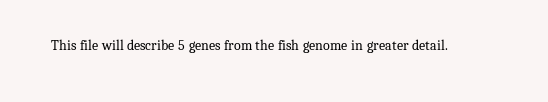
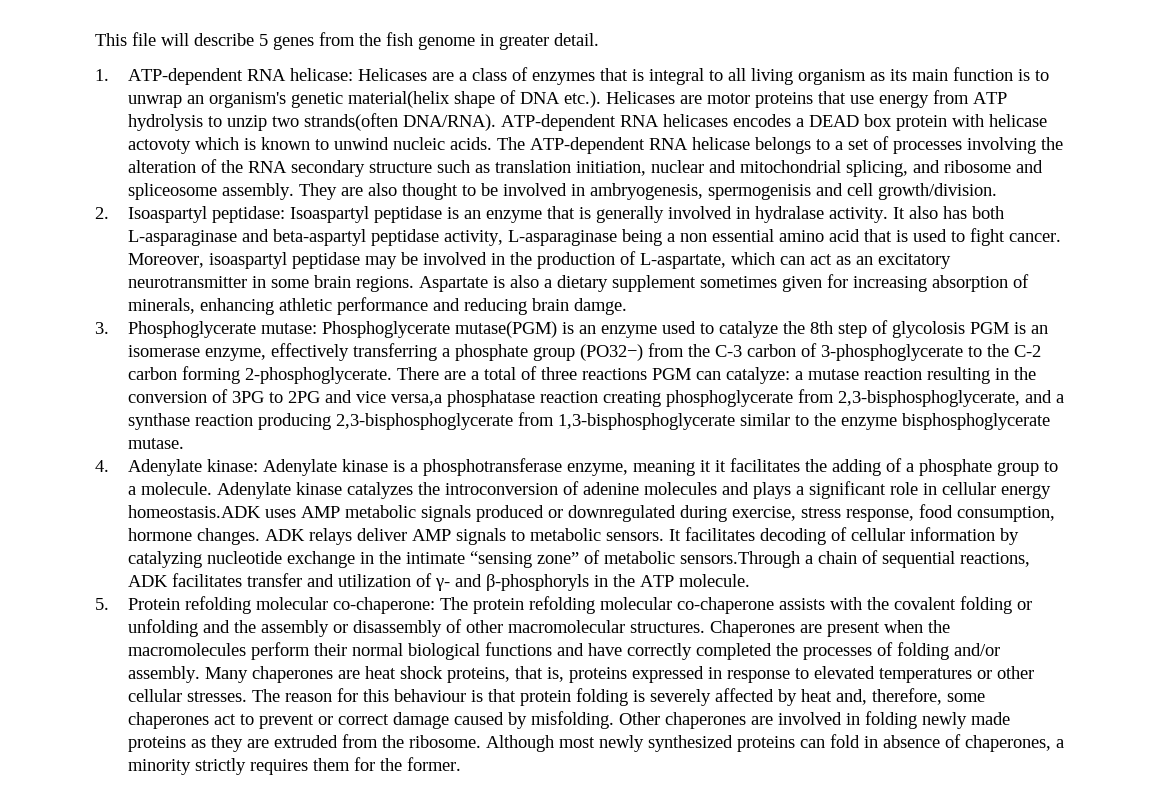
(449, 44) none -> [95,67,1050,85] [128,90,1008,108] [128,113,1048,131] [128,136,1064,154] [128,159,1044,177] [128,183,998,200] [95,206,1005,223] [128,228,1062,246] [128,251,952,269] [128,274,1030,292] [128,297,628,315] [95,320,1049,338] [128,343,1042,361] [128,366,1037,384] [128,389,1065,407] [128,412,1051,430] [128,438,185,449] [95,458,1059,476] [128,481,1052,499] [128,504,1056,522] [128,527,1020,545] [128,550,1031,568] [128,573,751,591] [95,596,1033,614] [128,619,951,637] [128,642,1001,660] [128,666,1035,683] [128,688,986,706] [128,711,1011,729] [128,734,1065,752] [128,757,462,775] // 1. ATP-dependent RNA helicase: Helicases are a class of enzymes that is integral to all living organism as its main function is to unwrap an organism's genetic material(helix shape of DNA etc.). Helicases are motor proteins that use energy from ATP hydrolysis to unzip two strands(often DNA/RNA). ATP-dependent RNA helicases encodes a DEAD box protein with helicase actovoty which is known to unwind nucleic acids. The ATP-dependent RNA helicase belongs to a set of processes involving the alteration of the RNA secondary structure such as translation initiation, nuclear and mitochondrial splicing, and ribosome and spliceosome assembly. They are also thought to be involved in ambryogenesis, spermogenisis and cell growth/division. // 2. Isoaspartyl peptidase: Isoaspartyl peptidase is an enzyme that is generally involved in hydralase activity. It also has both L-asparaginase and beta-aspartyl peptidase activity, L-asparaginase being a non essential amino acid that is used to fight cancer. Moreover, isoaspartyl peptidase may be involved in the production of L-aspartate, which can act as an excitatory neurotransmitter in some brain regions. Aspartate is also a dietary supplement sometimes given for increasing absorption of minerals, enhancing athletic performance and reducing brain damge. // 3. Phosphoglycerate mutase: Phosphoglycerate mutase(PGM) is an enzyme used to catalyze the 8th step of glycolosis PGM is an isomerase enzyme, effectively transferring a phosphate group (PO32−) from the C-3 carbon of 3-phosphoglycerate to the C-2 carbon forming 2-phosphoglycerate. There are a total of three reactions PGM can catalyze: a mutase reaction resulting in the conversion of 3PG to 2PG and vice versa,a phosphatase reaction creating phosphoglycerate from 2,3-bisphosphoglycerate, and a synthase reaction producing 2,3-bisphosphoglycerate from 1,3-bisphosphoglycerate similar to the enzyme bisphosphoglycerate mutase. // 4. Adenylate kinase: Adenylate kinase is a phosphotransferase enzyme, meaning it it facilitates the adding of a phosphate group to a molecule. Adenylate kinase catalyzes the introconversion of adenine molecules and plays a significant role in cellular energy homeostasis.ADK uses AMP metabolic signals produced or downregulated during exercise, stress response, food consumption, hormone changes. ADK relays deliver AMP signals to metabolic sensors. It facilitates decoding of cellular information by catalyzing nucleotide exchange in the intimate “sensing zone” of metabolic sensors.Through a chain of sequential reactions, ADK facilitates transfer and utilization of γ- and β-phosphoryls in the ATP molecule. // 5. Protein refolding molecular co-chaperone: The protein refolding molecular co-chaperone assists with the covalent folding or unfolding and the assembly or disassembly of other macromolecular structures. Chaperones are present when the macromolecules perform their normal biological functions and have correctly completed the processes of folding and/or assembly. Many chaperones are heat shock proteins, that is, proteins expressed in response to elevated temperatures or other cellular stresses. The reason for this behaviour is that protein folding is severely affected by heat and, therefore, some chaperones act to prevent or correct damage caused by misfolding. Other chaperones are involved in folding newly made proteins as they are extruded from the ribosome. Although most newly synthesized proteins can fold in absence of chaperones, a minority strictly requires them for the former.

